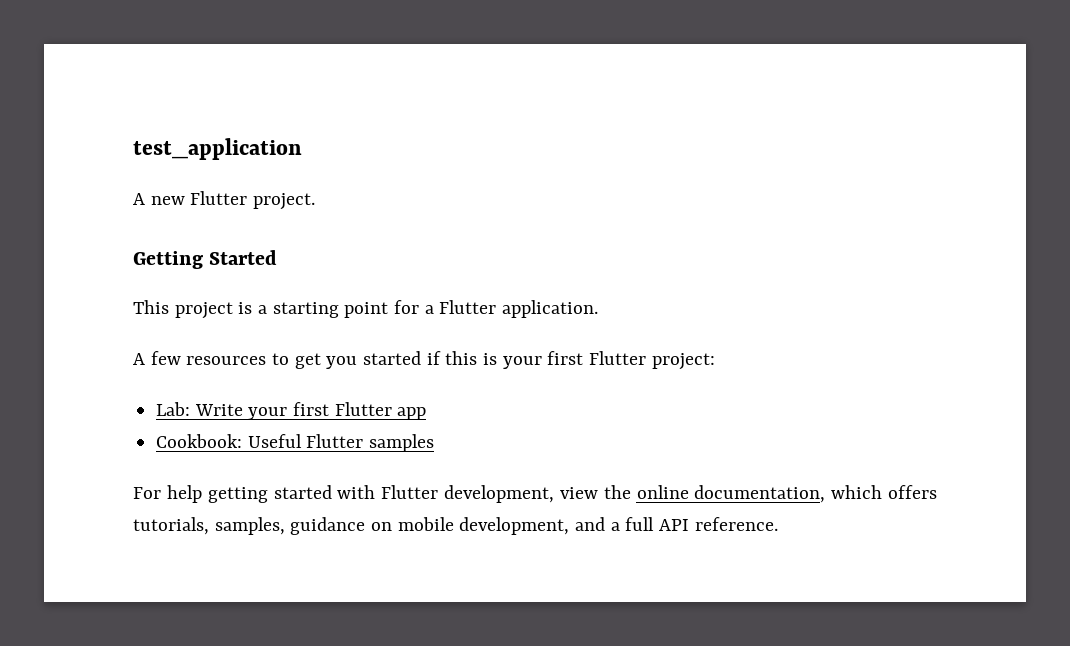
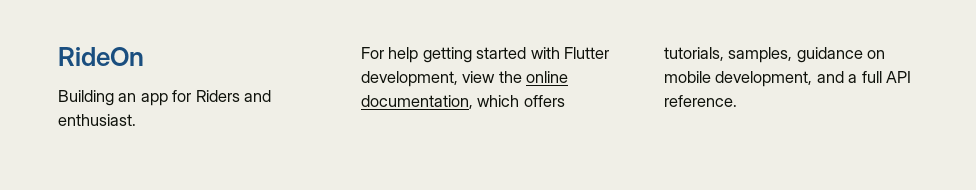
[133,138,302,160] [133,191,316,210] [133,250,278,269] [133,300,599,319] [133,351,715,370] [156,402,427,420] [156,434,435,452] test_application // A new Flutter project. // Getting Started // This project is a starting point for a Flutter application. // A few resources to get you started if this is your first Flutter project: // Lab: Write your first Flutter app // Cookbook: Useful Flutter samples -> [58,47,144,66] [58,90,272,106] [58,114,136,126] RideOn // Building an app for Riders and enthusiast.

